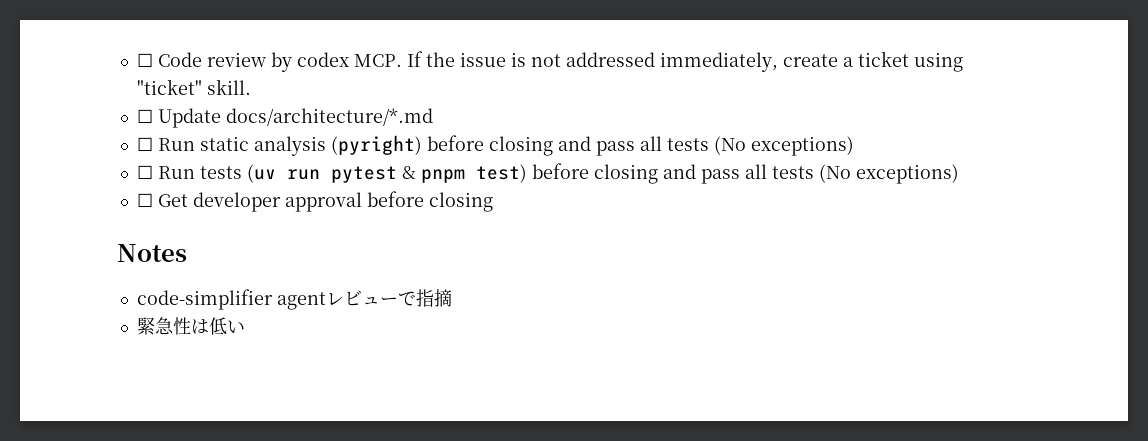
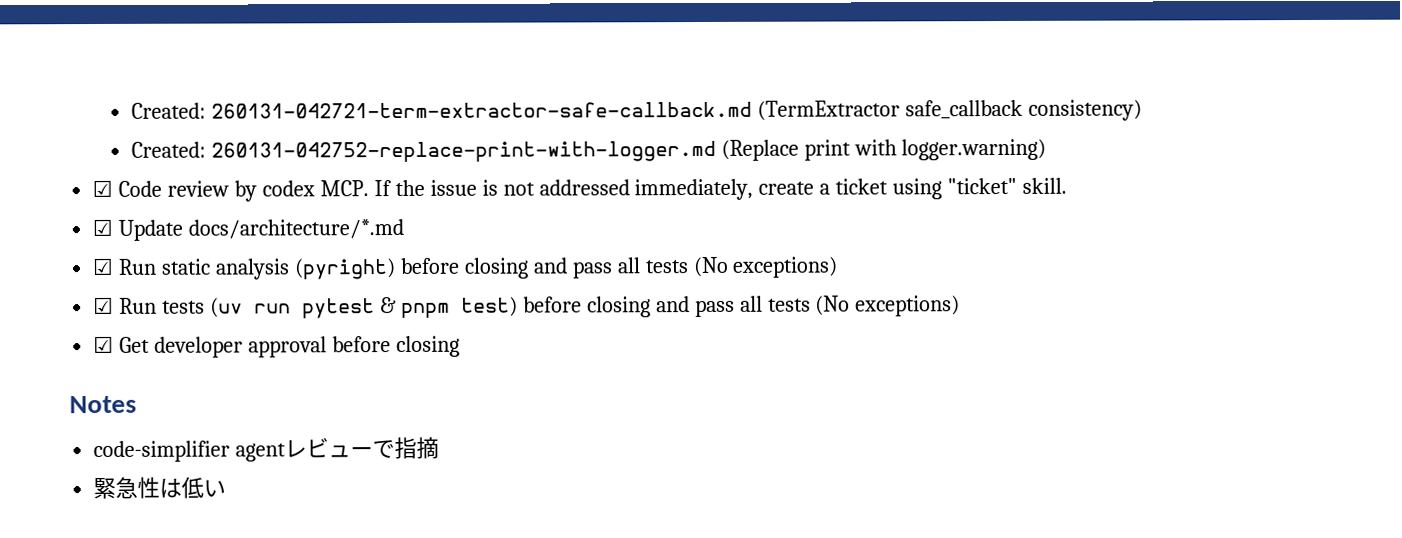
[136,53,153,67] ☐ -> [130,99,1142,121] [130,138,1047,163] [92,179,114,198] Created: 260131-042721-term-extractor-safe-callback.md (TermExtractor safe_callback consistency) // Created: 260131-042752-replace-print-with-logger.md (Replace print with logger.warning) // ☑
[136,109,153,123] ☐ -> [92,218,114,237] ☑
[136,137,153,151] ☐ -> [92,257,115,276] ☑
[136,165,153,179] ☐ -> [93,296,115,315] ☑
[136,193,153,207] ☐ -> [93,335,115,354] ☑

